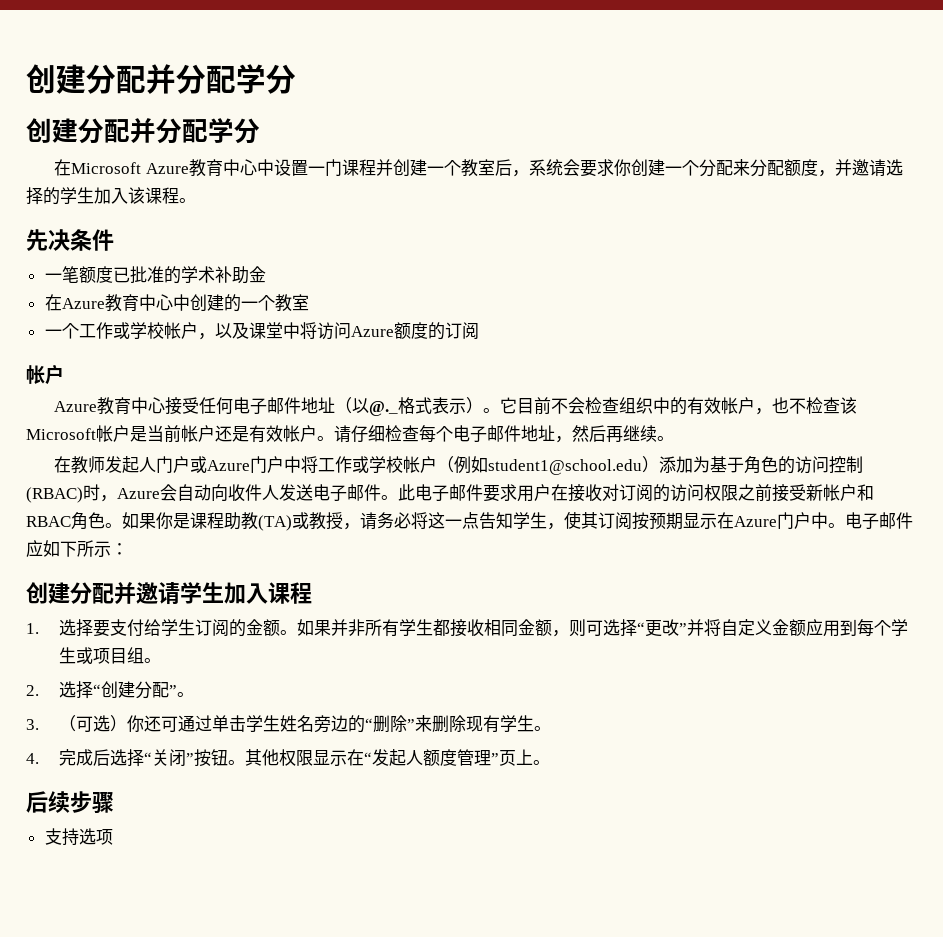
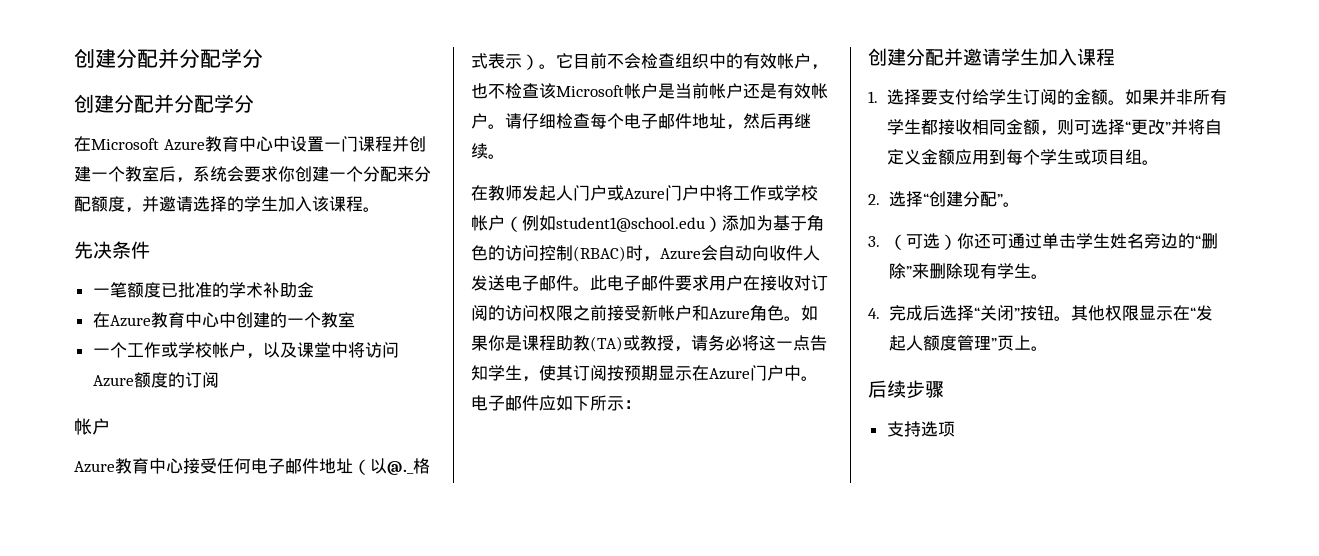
[26,516,71,527] RBAC -> [709,308,750,320] Azure

